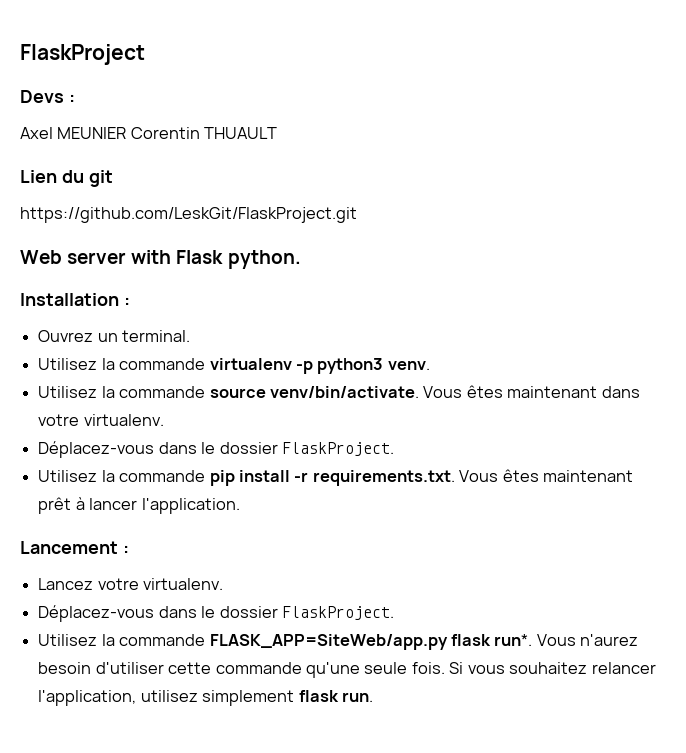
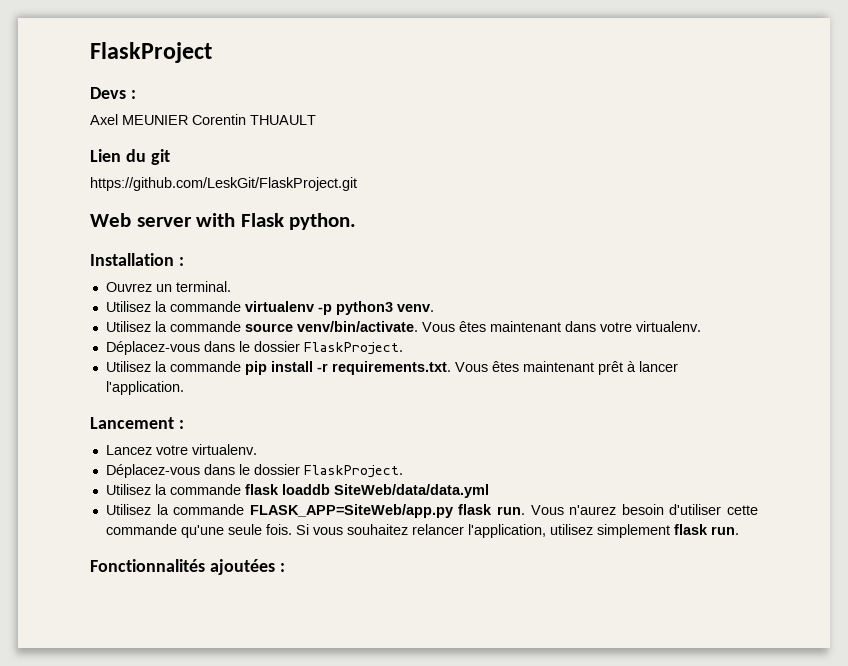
(394, 613) none -> [105,484,489,498] // Utilisez la commande flask loaddb SiteWeb/data/data.yml
[494,634,533,646] run*. -> [496,506,525,515] run.
(373, 697) none -> [90,559,285,575] // Fonctionnalités ajoutées :

